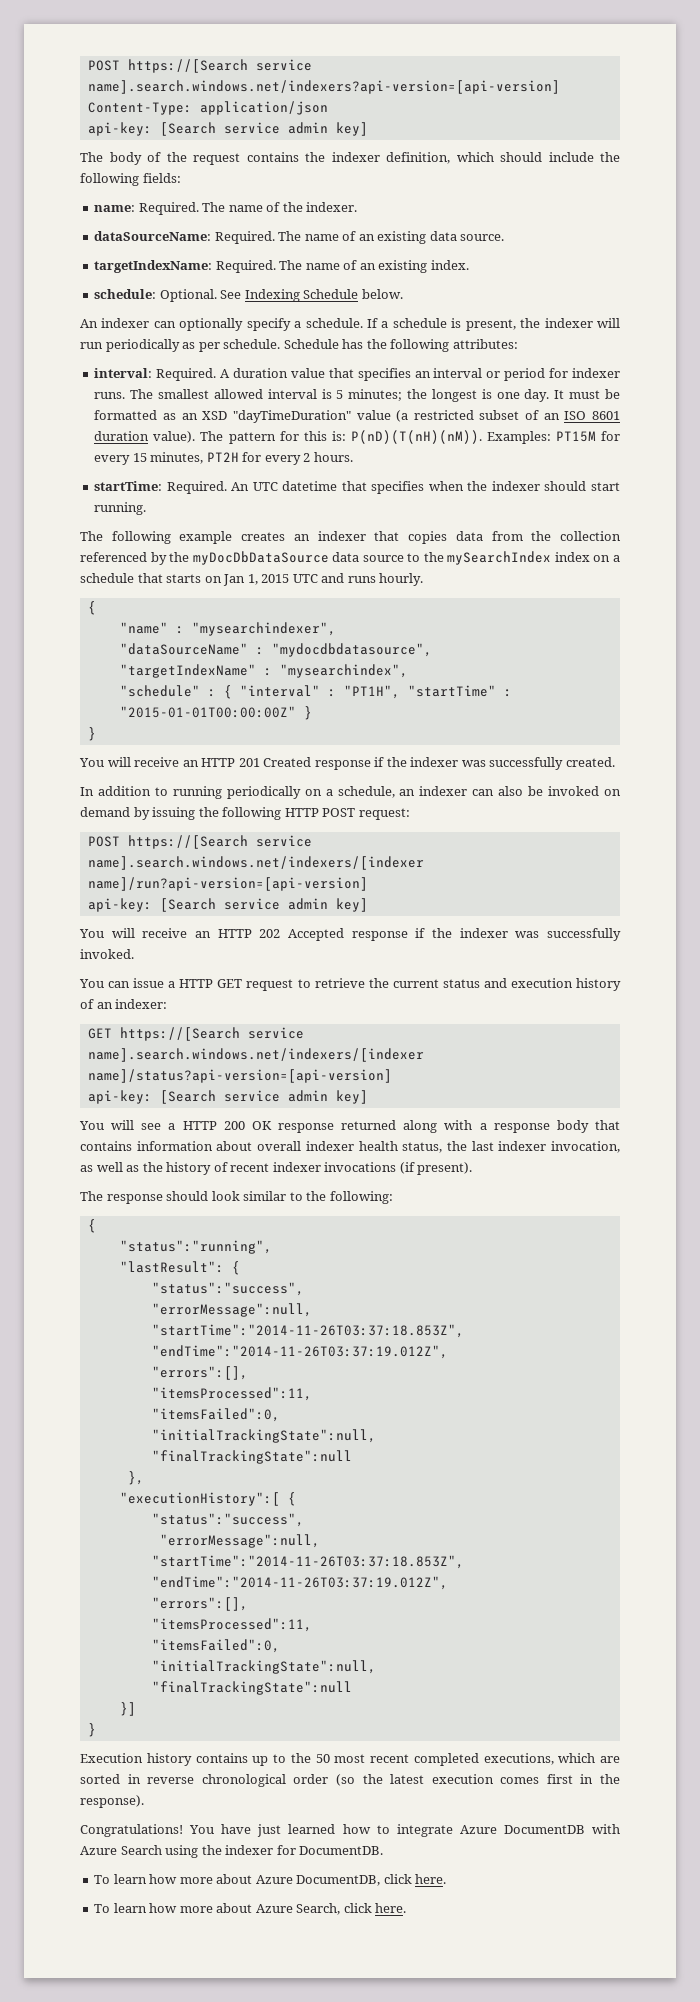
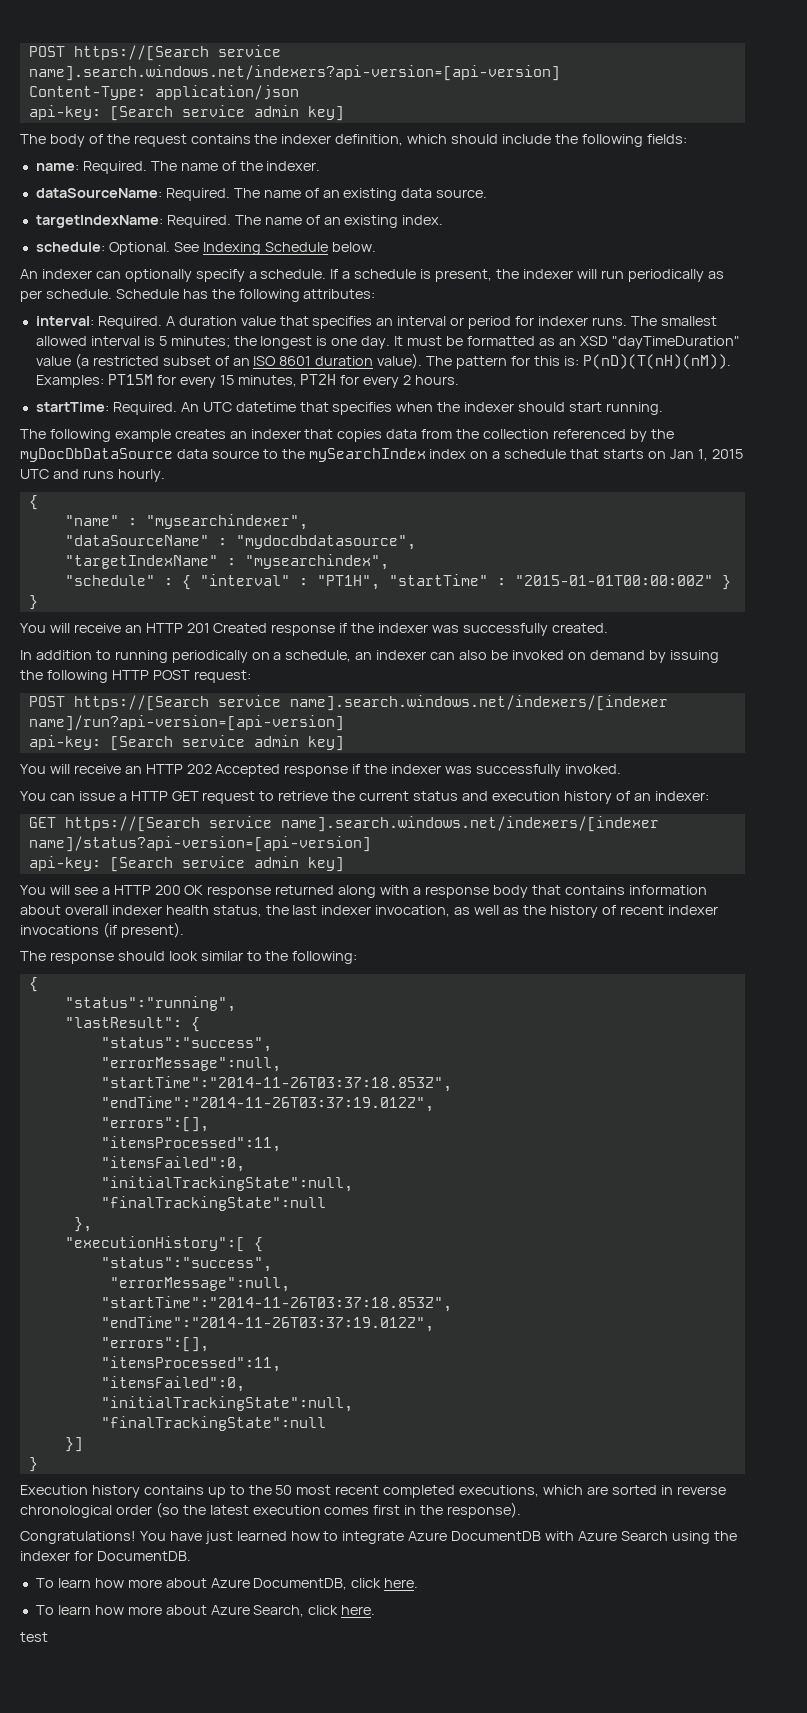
(407, 1908) none -> [20,1632,48,1642] // test

